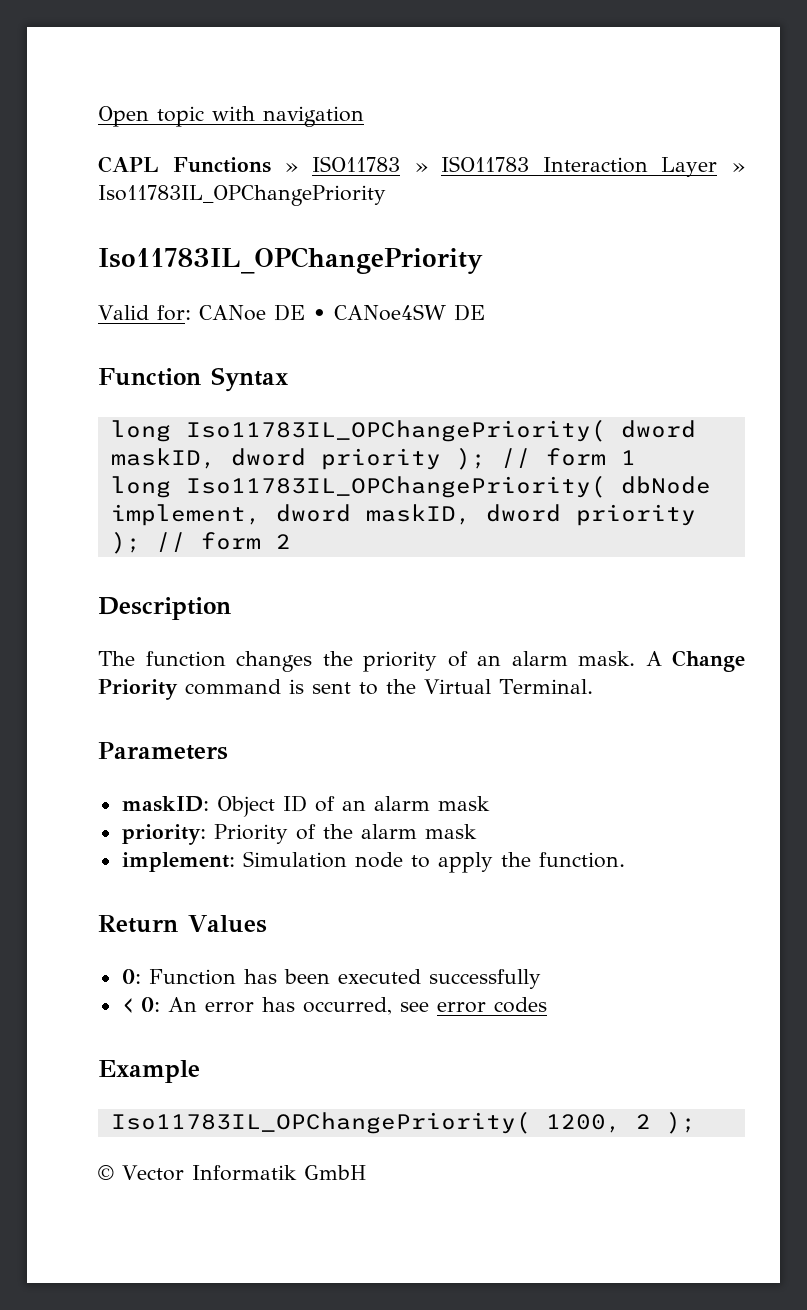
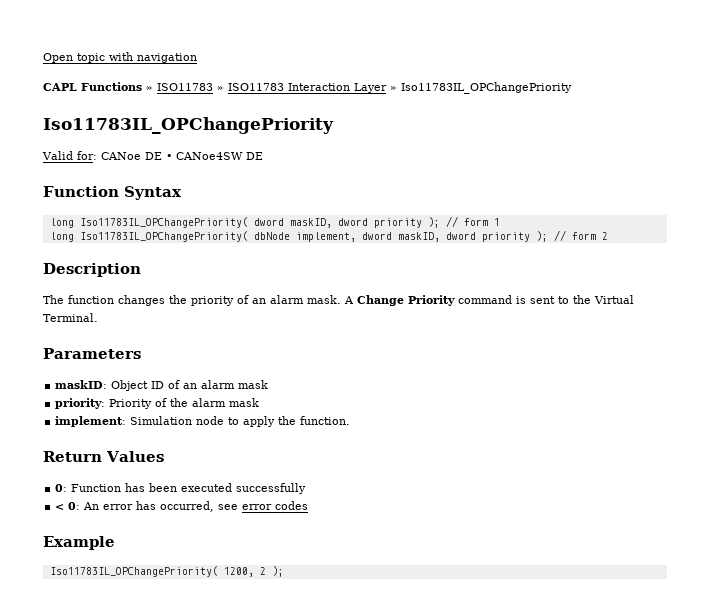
[98,1165,366,1181] // © Vector Informatik GmbH -> (284, 571) none

